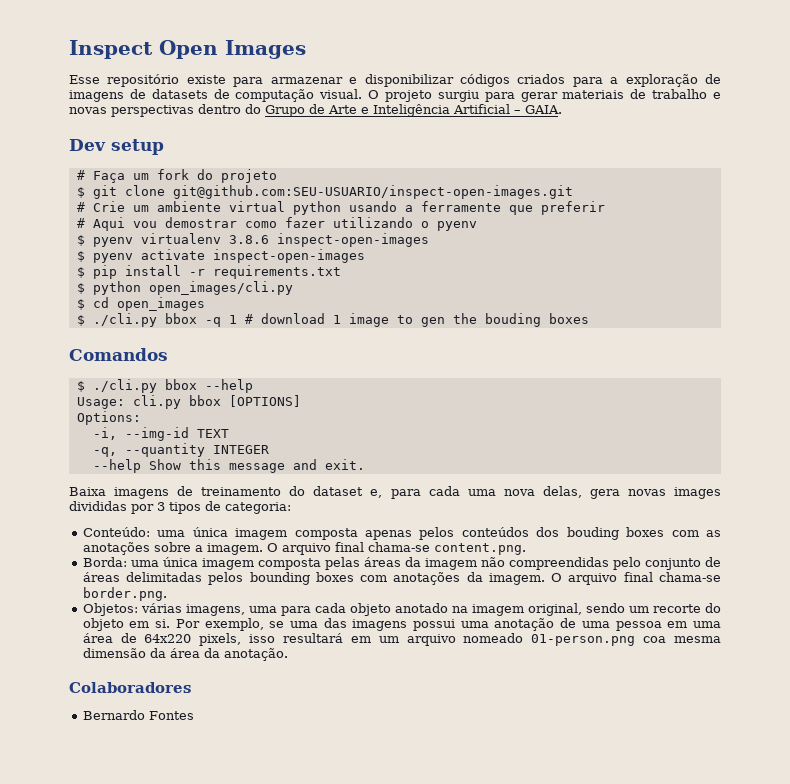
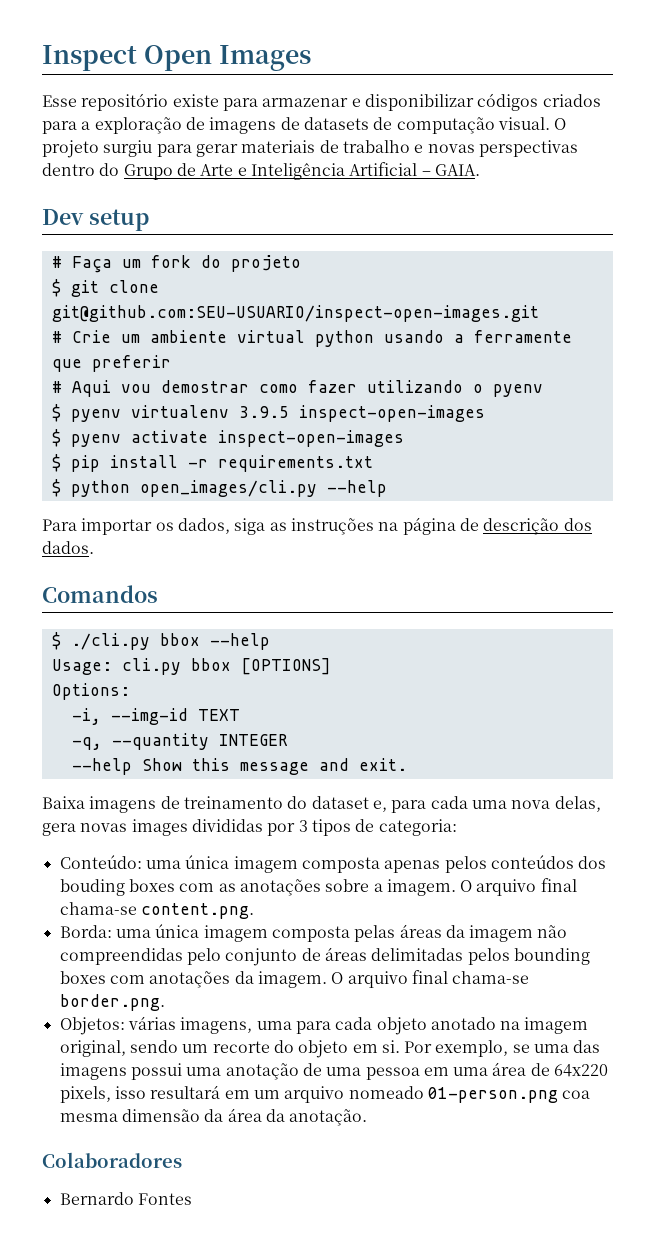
[228,235,269,244] 3.8.6 -> [238,406,289,418] 3.9.5
[76,297,205,311] [76,313,589,327] // $ cd open_images // $ ./cli.py bbox -q 1 # download 1 image to gen the bouding boxes -> [326,480,387,497] [42,517,592,535] [42,541,94,554] --help // Para importar os dados, siga as instruções na página de descrição dos dados.

